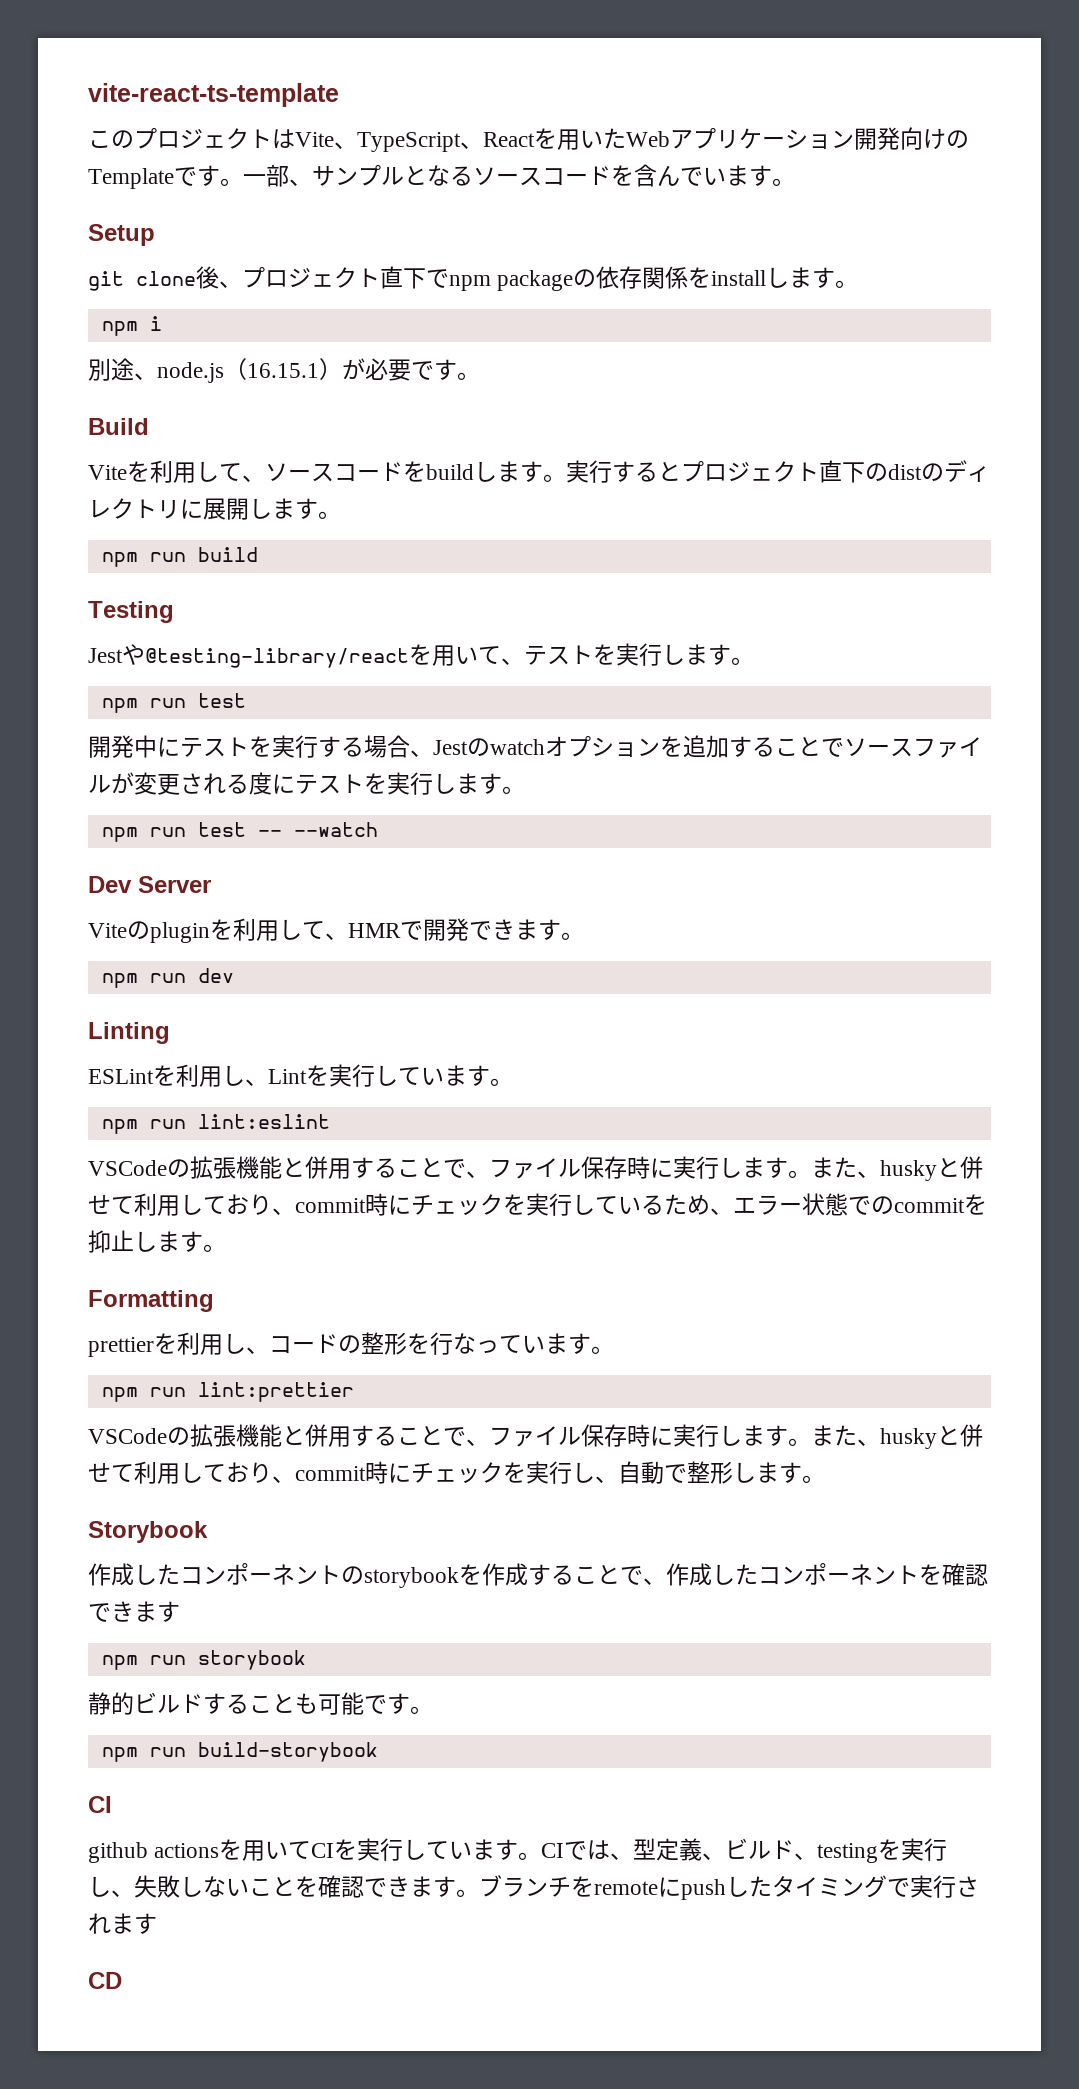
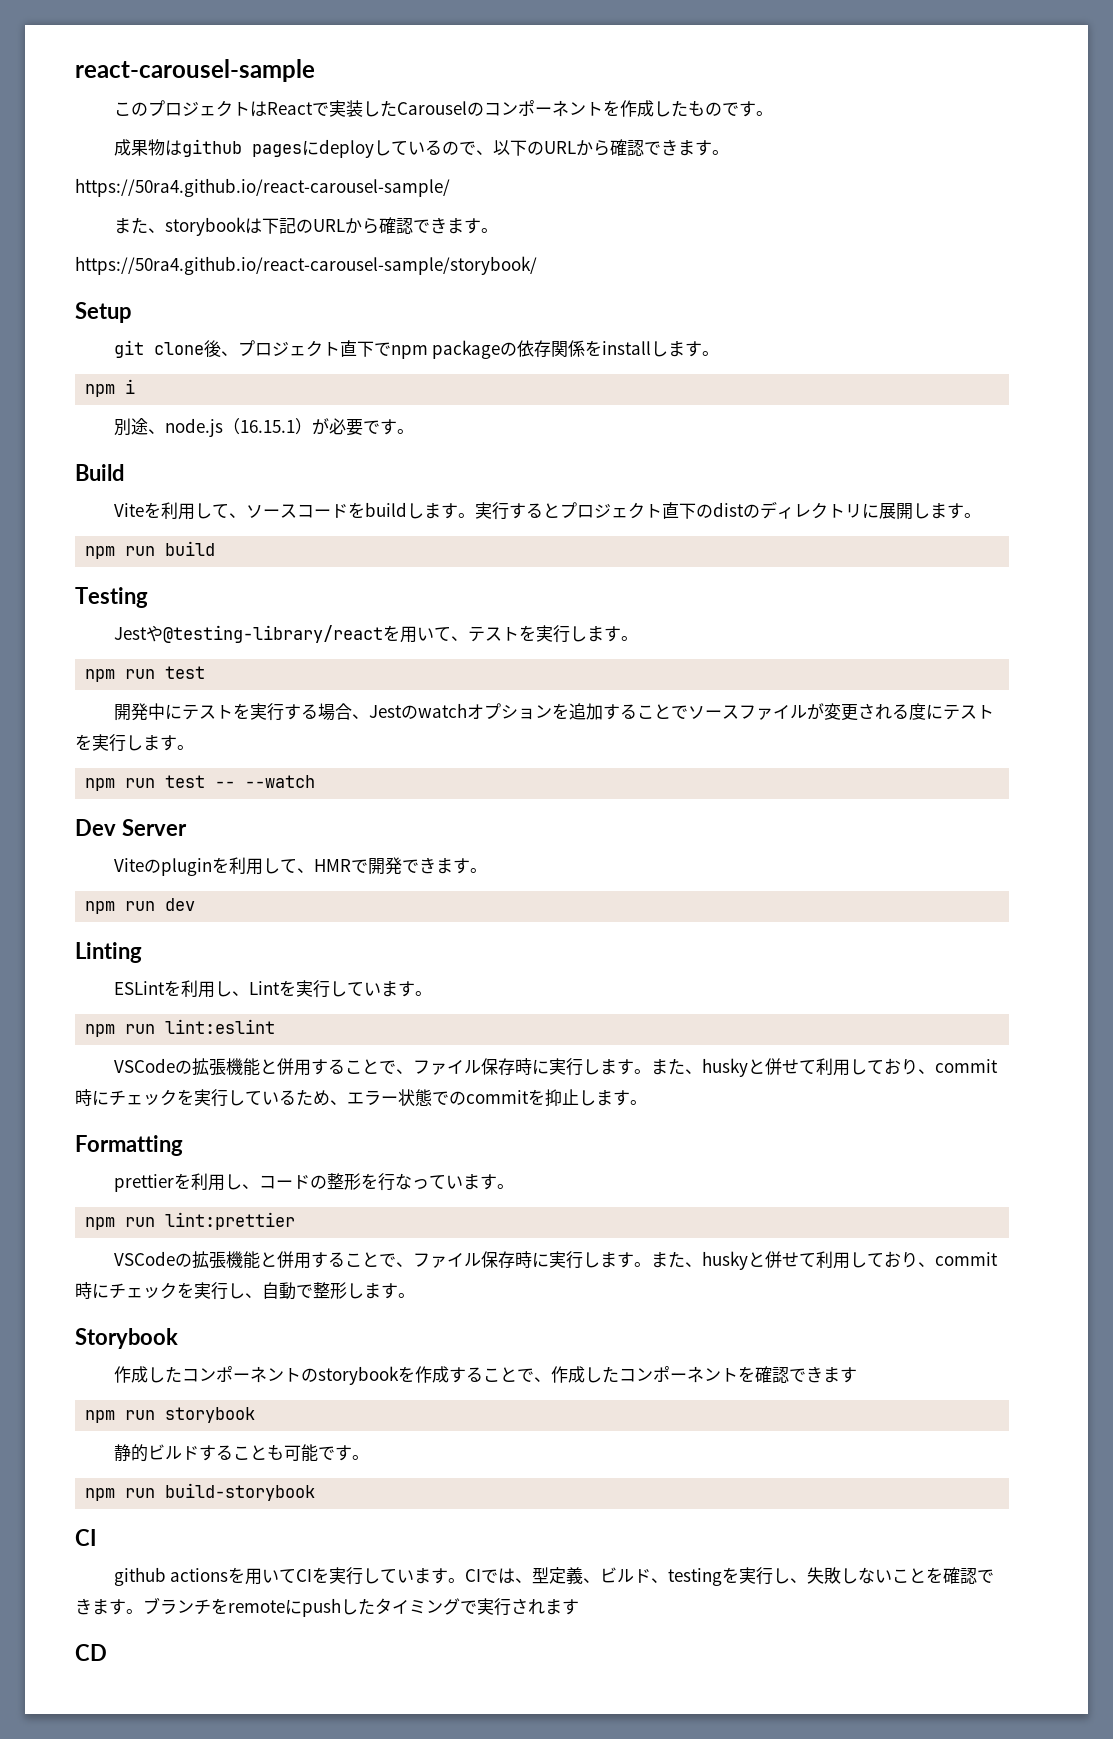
[88,83,339,107] vite-react-ts-template -> [75,59,315,82] react-carousel-sample
[295,127,969,152] [88,164,795,189] Vite、TypeScript、Reactを用いたWebアプリケーション開発向けのTemplateです。一部、サンプルとなるソースコードを含んでいます。 -> [266,100,773,117] [113,139,729,158] [75,178,450,197] [113,217,498,236] [75,256,537,275] Reactで実装したCarouselのコンポーネントを作成したものです。 // 成果物はgithub pagesにdeployしているので、以下のURLから確認できます。 // https://50ra4.github.io/react-carousel-sample/ // また、storybookは下記のURLから確認できます。 // https://50ra4.github.io/react-carousel-sample/storybook/

